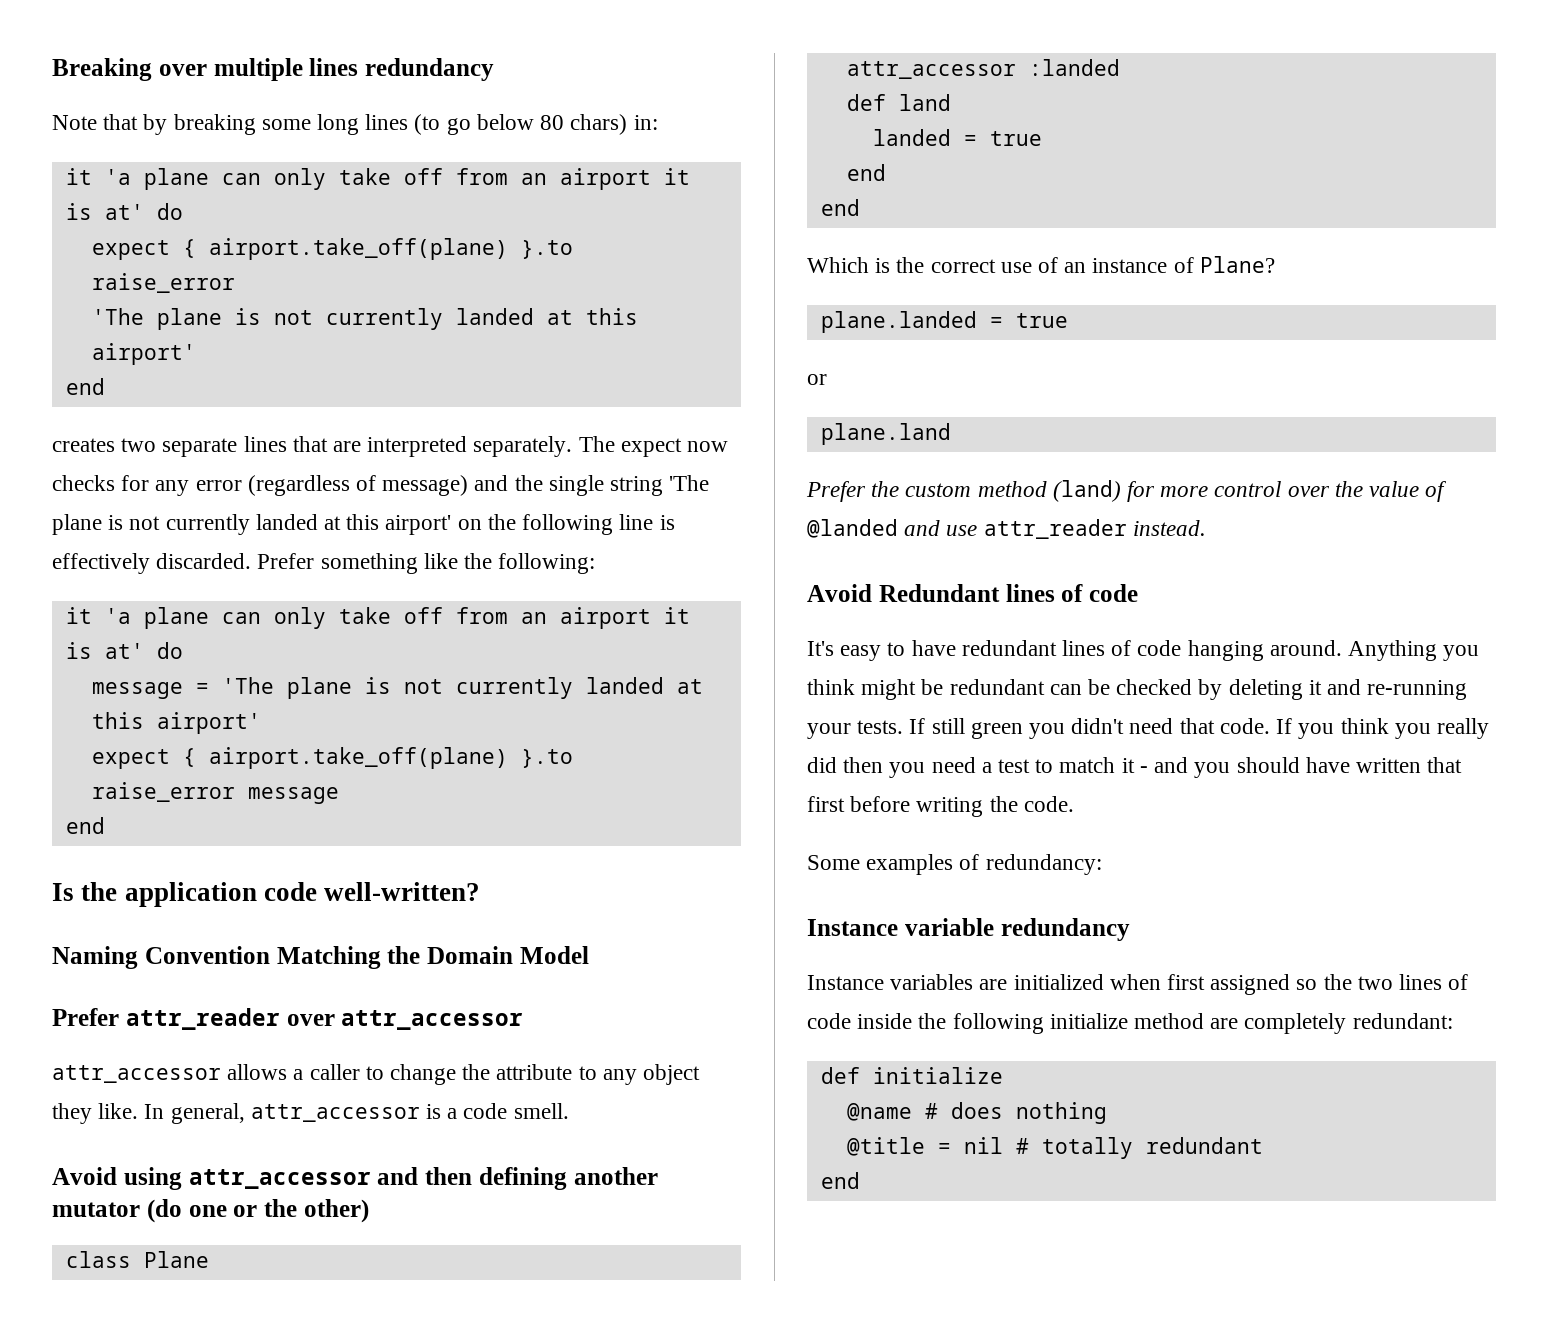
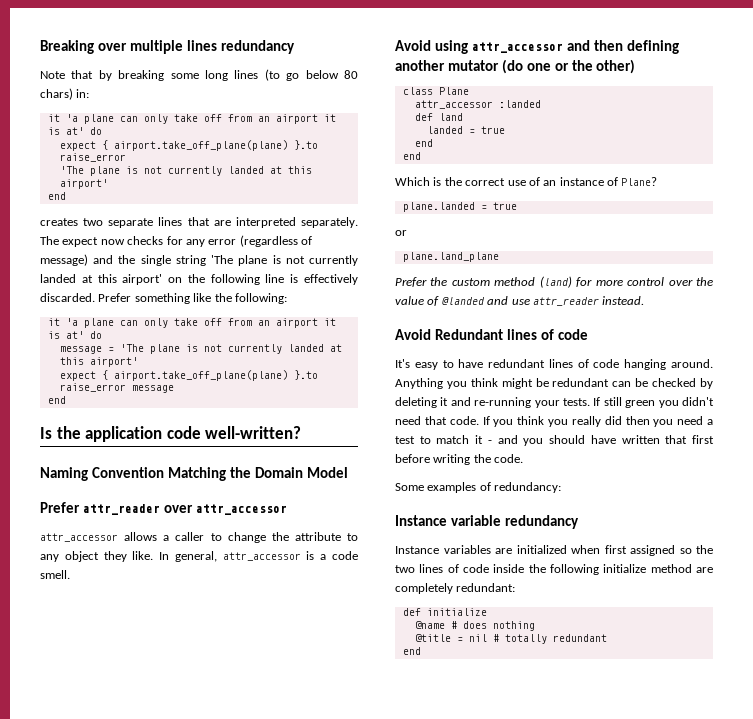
[208,238,508,260] airport.take_off(plane) -> [113,140,288,151] airport.take_off_plane(plane)
[208,747,508,769] airport.take_off(plane) -> [113,370,288,381] airport.take_off_plane(plane)
[820,423,951,445] plane.land -> [402,252,499,262] plane.land_plane

